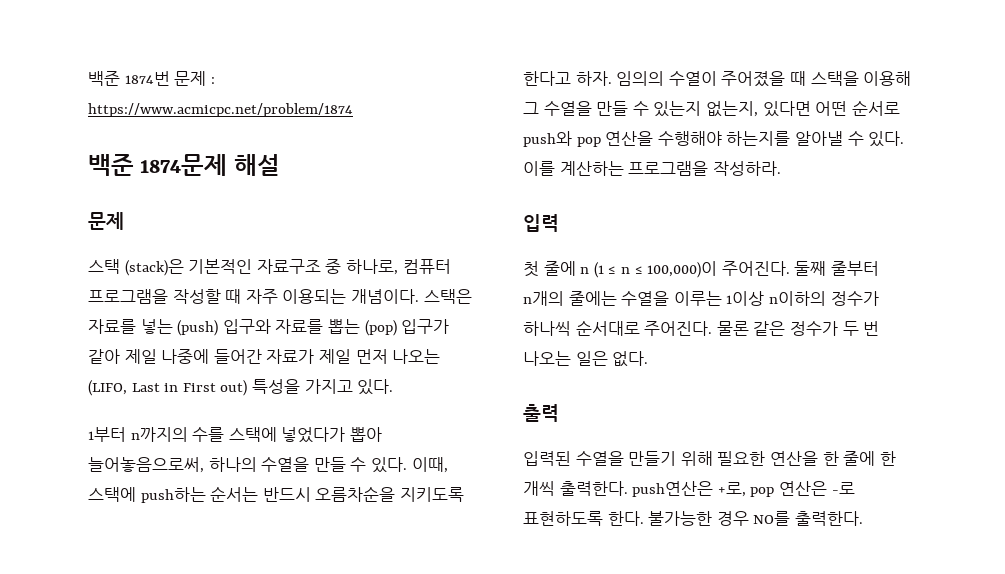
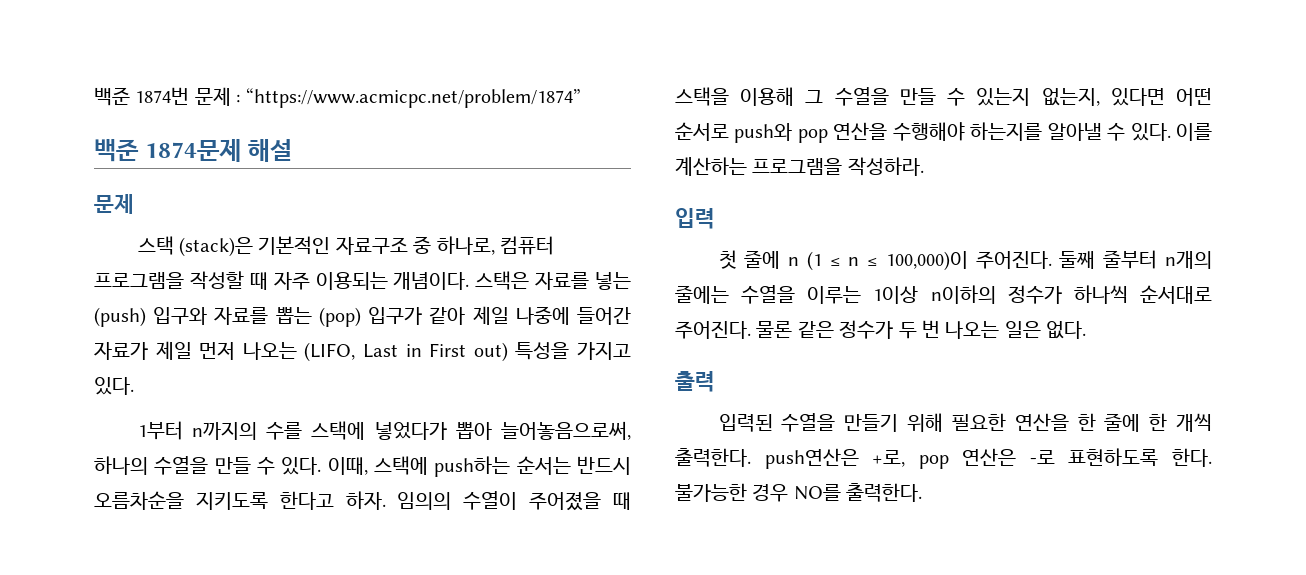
[88,103,353,117] https://www.acmicpc.net/problem/1874 -> [245,88,581,108] “https://www.acmicpc.net/problem/1874”

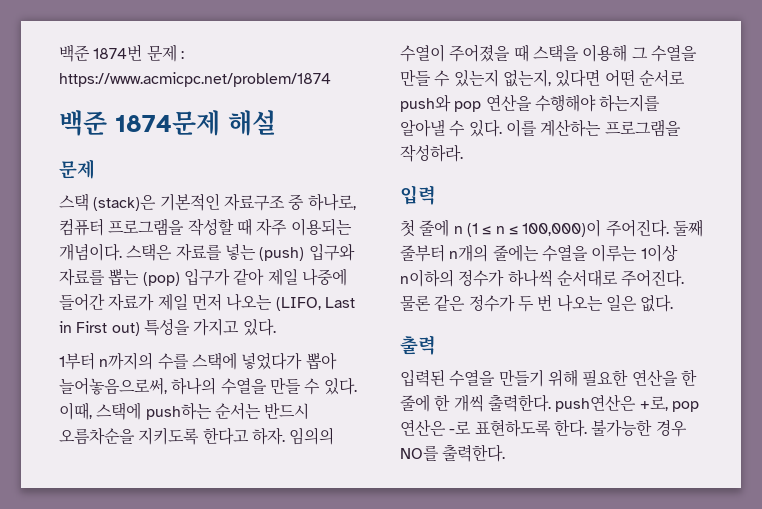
[245,88,581,108] “https://www.acmicpc.net/problem/1874” -> [59,72,331,87] https://www.acmicpc.net/problem/1874

